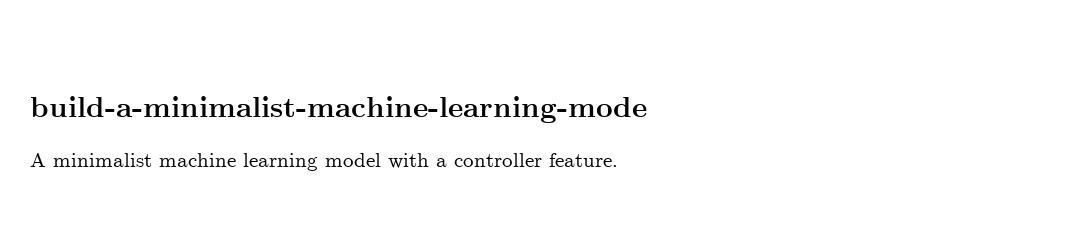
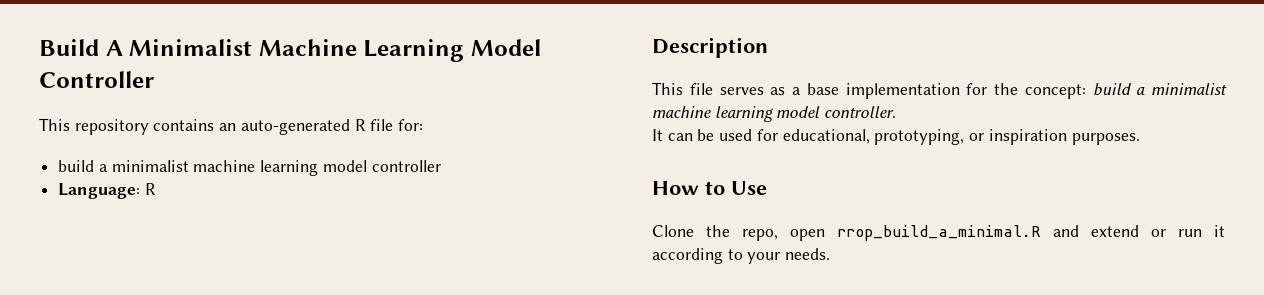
[30,96,647,123] [30,153,618,171] build-a-minimalist-machine-learning-mode // A minimalist machine learning model with a controller feature. -> [39,39,542,62] [39,71,154,88] [39,118,424,135] [58,160,441,176] [58,183,156,199] [652,37,768,58] [652,82,1227,99] [652,106,897,122] [652,129,1140,145] [652,181,767,195] [652,225,1225,241] [652,248,831,264] Build A Minimalist Machine Learning Model Controller // This repository contains an auto-generated R file for: // build a minimalist machine learning model controller // Language: R // Description // This file serves as a base implementation for the concept: build a minimalist machine learning model controller. // It can be used for educational, prototyping, or inspiration purposes. // How to Use // Clone the repo, open rrop_build_a_minimal.R and extend or run it according to your needs.

